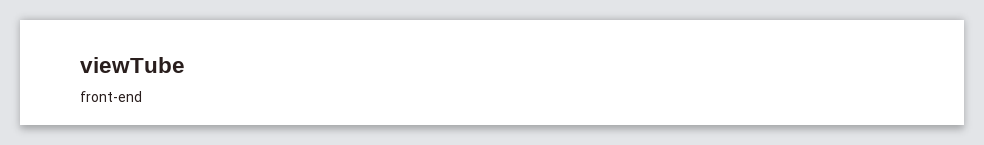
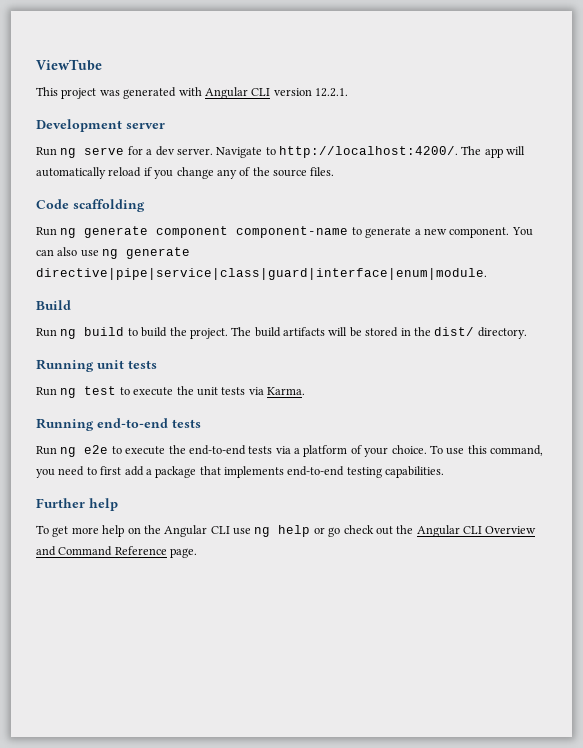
[80,57,185,73] [80,91,142,102] viewTube // front-end -> [36,59,102,71] [36,87,348,99] [36,119,165,132] [36,146,526,158] [36,167,335,179] [36,199,145,212] [36,226,533,238] [36,247,191,259] [36,268,487,280] [36,300,71,310] [36,327,527,339] [36,359,157,372] [36,386,305,398] [36,418,201,431] [36,445,543,457] [36,466,445,478] [36,498,118,511] [36,525,537,537] [36,546,198,558] ViewTube // This project was generated with Angular CLI version 12.2.1. // Development server // Run ng serve for a dev server. Navigate to http://localhost:4200/. The app will automatically reload if you change any of the source files. // Code scaffolding // Run ng generate component component-name to generate a new component. You can also use ng generate directive|pipe|service|class|guard|interface|enum|module. // Build // Run ng build to build the project. The build artifacts will be stored in the dist/ directory. // Running unit tests // Run ng test to execute the unit tests via Karma. // Running end-to-end tests // Run ng e2e to execute the end-to-end tests via a platform of your choice. To use this command, you need to first add a package that implements end-to-end testing capabilities. // Further help // To get more help on the Angular CLI use ng help or go check out the Angular CLI Overview and Command Reference page.

